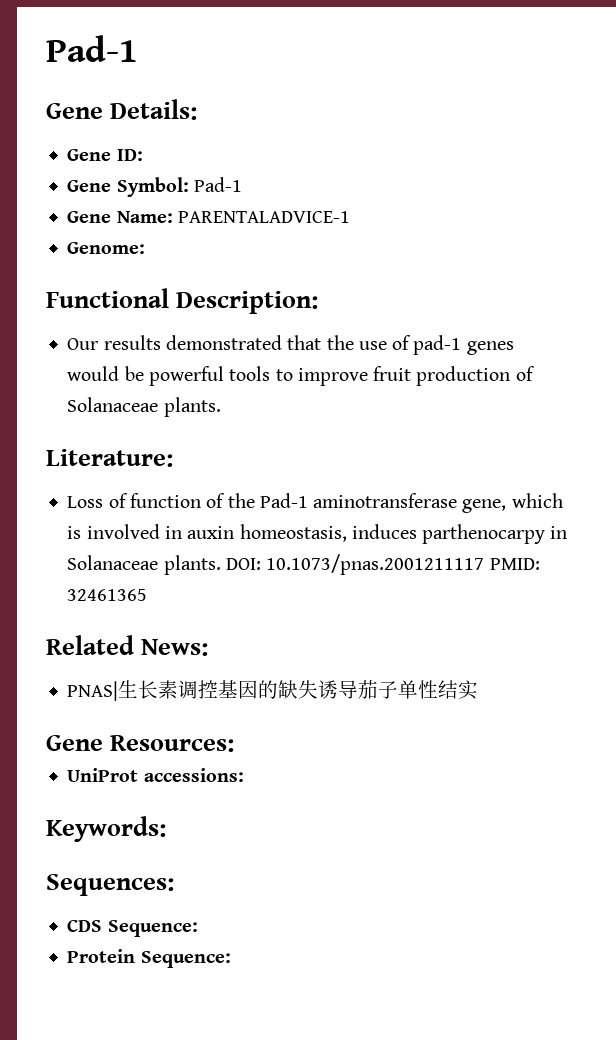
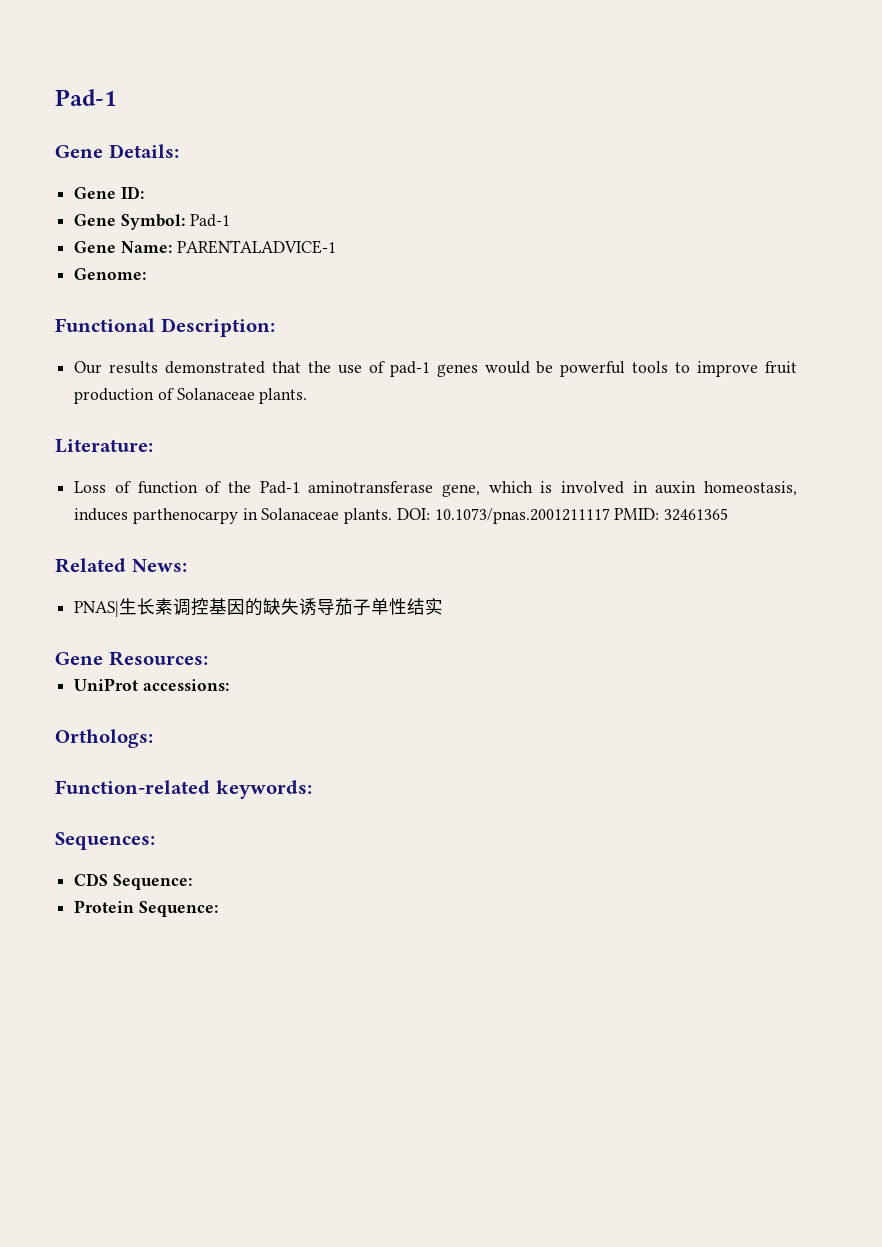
[46,816,166,842] Keywords: -> [55,729,153,748] [55,780,312,799] Orthologs: // Function-related keywords:

